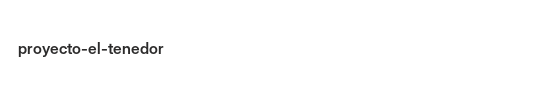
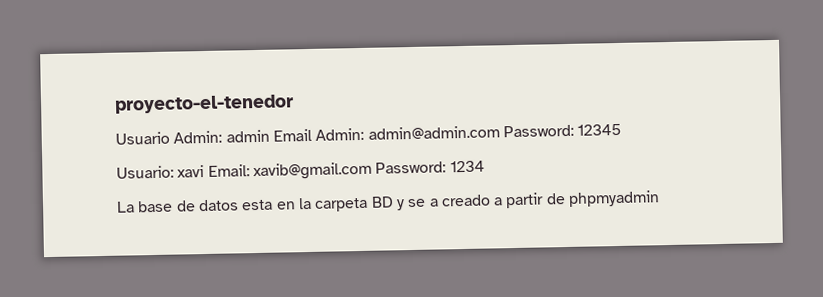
(164, 50) none -> [115,123,622,145] [116,160,485,181] [116,190,661,213] // Usuario Admin: admin Email Admin: admin@admin.com Password: 12345 // Usuario: xavi Email: xavib@gmail.com Password: 1234 // La base de datos esta en la carpeta BD y se a creado a partir de phpmyadmin

